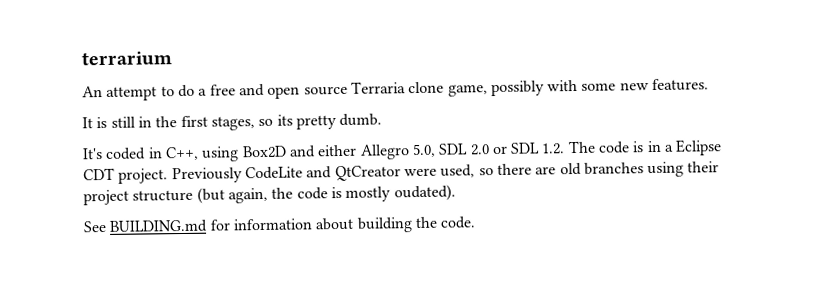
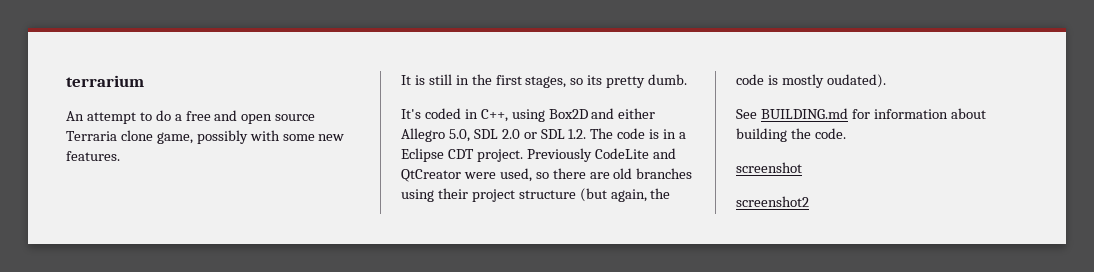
(477, 222) none -> [736,162,802,173] [736,196,809,207] // screenshot // screenshot2

